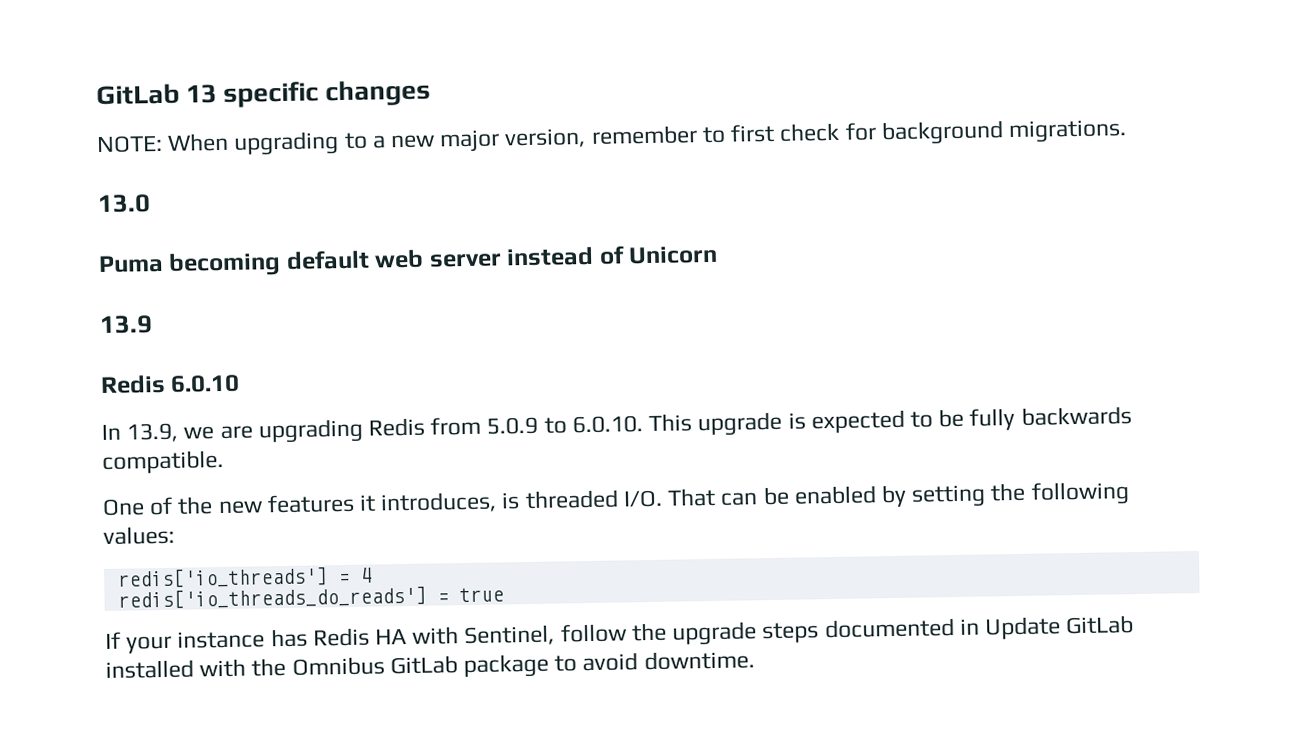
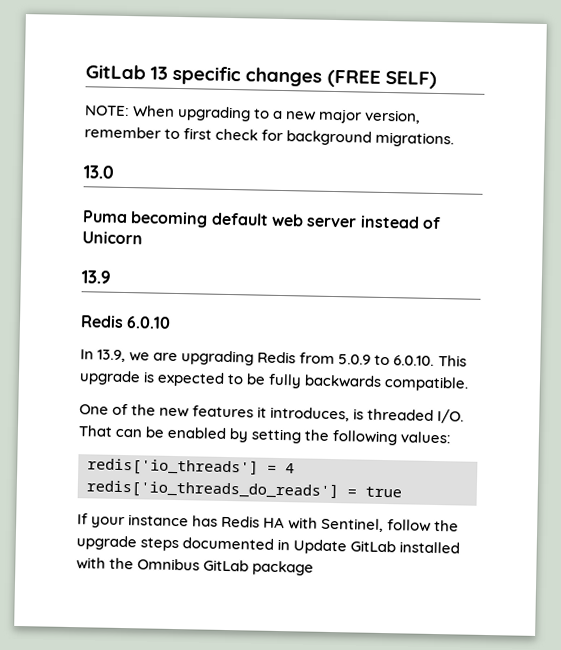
(432, 93) none -> [326,69,437,89] (FREE SELF)
[554,650,755,672] to avoid downtime. -> (315, 568) none

